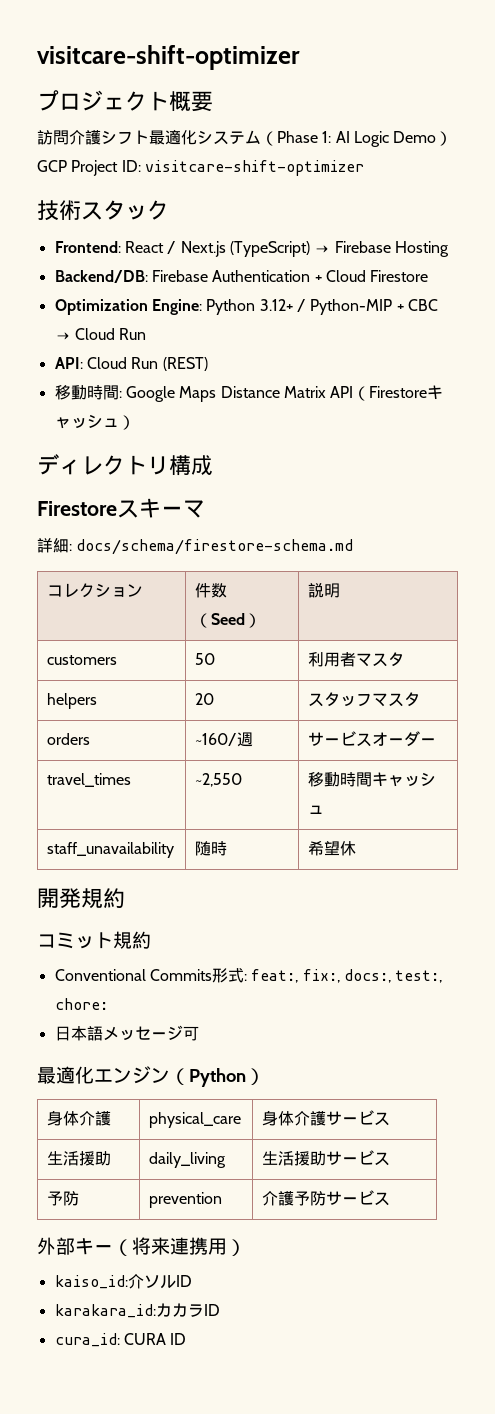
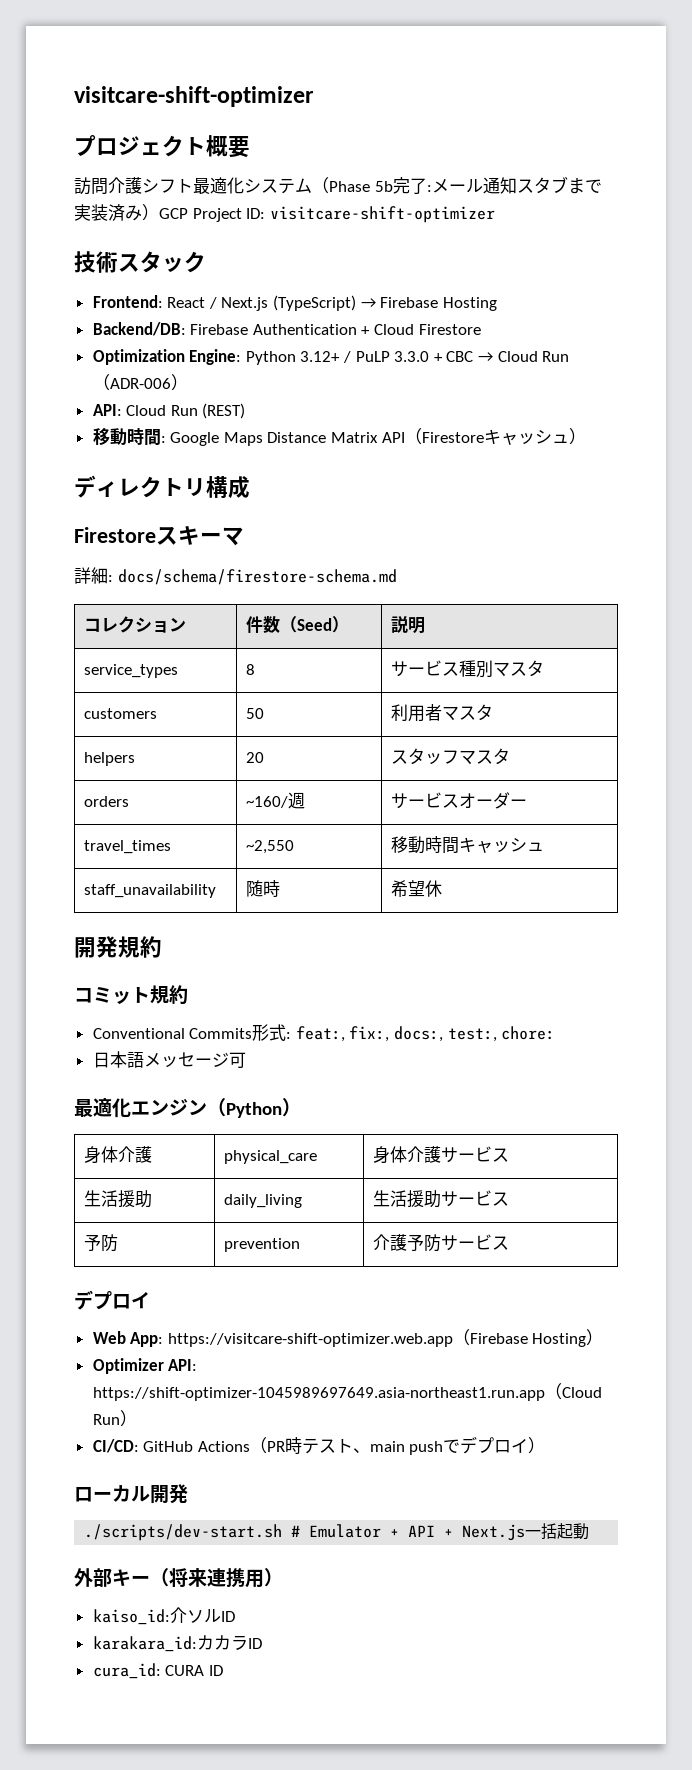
[322,131,437,147] 1: AI Logic Demo -> [374,176,602,194] [74,204,142,221] 5b完了:メール通知スタブまで実装済み
[310,299,393,315] Python-MIP -> [355,351,430,362] PuLP 3.3.0
(147, 334) none -> [92,374,188,391] （ADR-006）
(341, 590) none -> [83,664,178,678] [245,664,255,675] [390,660,544,678] // service_types | 8 | サービス種別マスタ
(391, 1199) none -> [74,1290,150,1310] [92,1329,604,1347] [92,1358,198,1374] [92,1383,602,1401] [92,1410,137,1427] [92,1436,546,1455] [74,1484,188,1504] [84,1523,590,1541] // デプロイ // Web App: https://visitcare-shift-optimizer.web.app（Firebase Hosting） // Optimizer API: https://shift-optimizer-1045989697649.asia-northeast1.run.app（Cloud Run） // CI/CD: GitHub Actions（PR時テスト、main pushでデプロイ） // ローカル開発 // ./scripts/dev-start.sh # Emulator + API + Next.js一括起動

